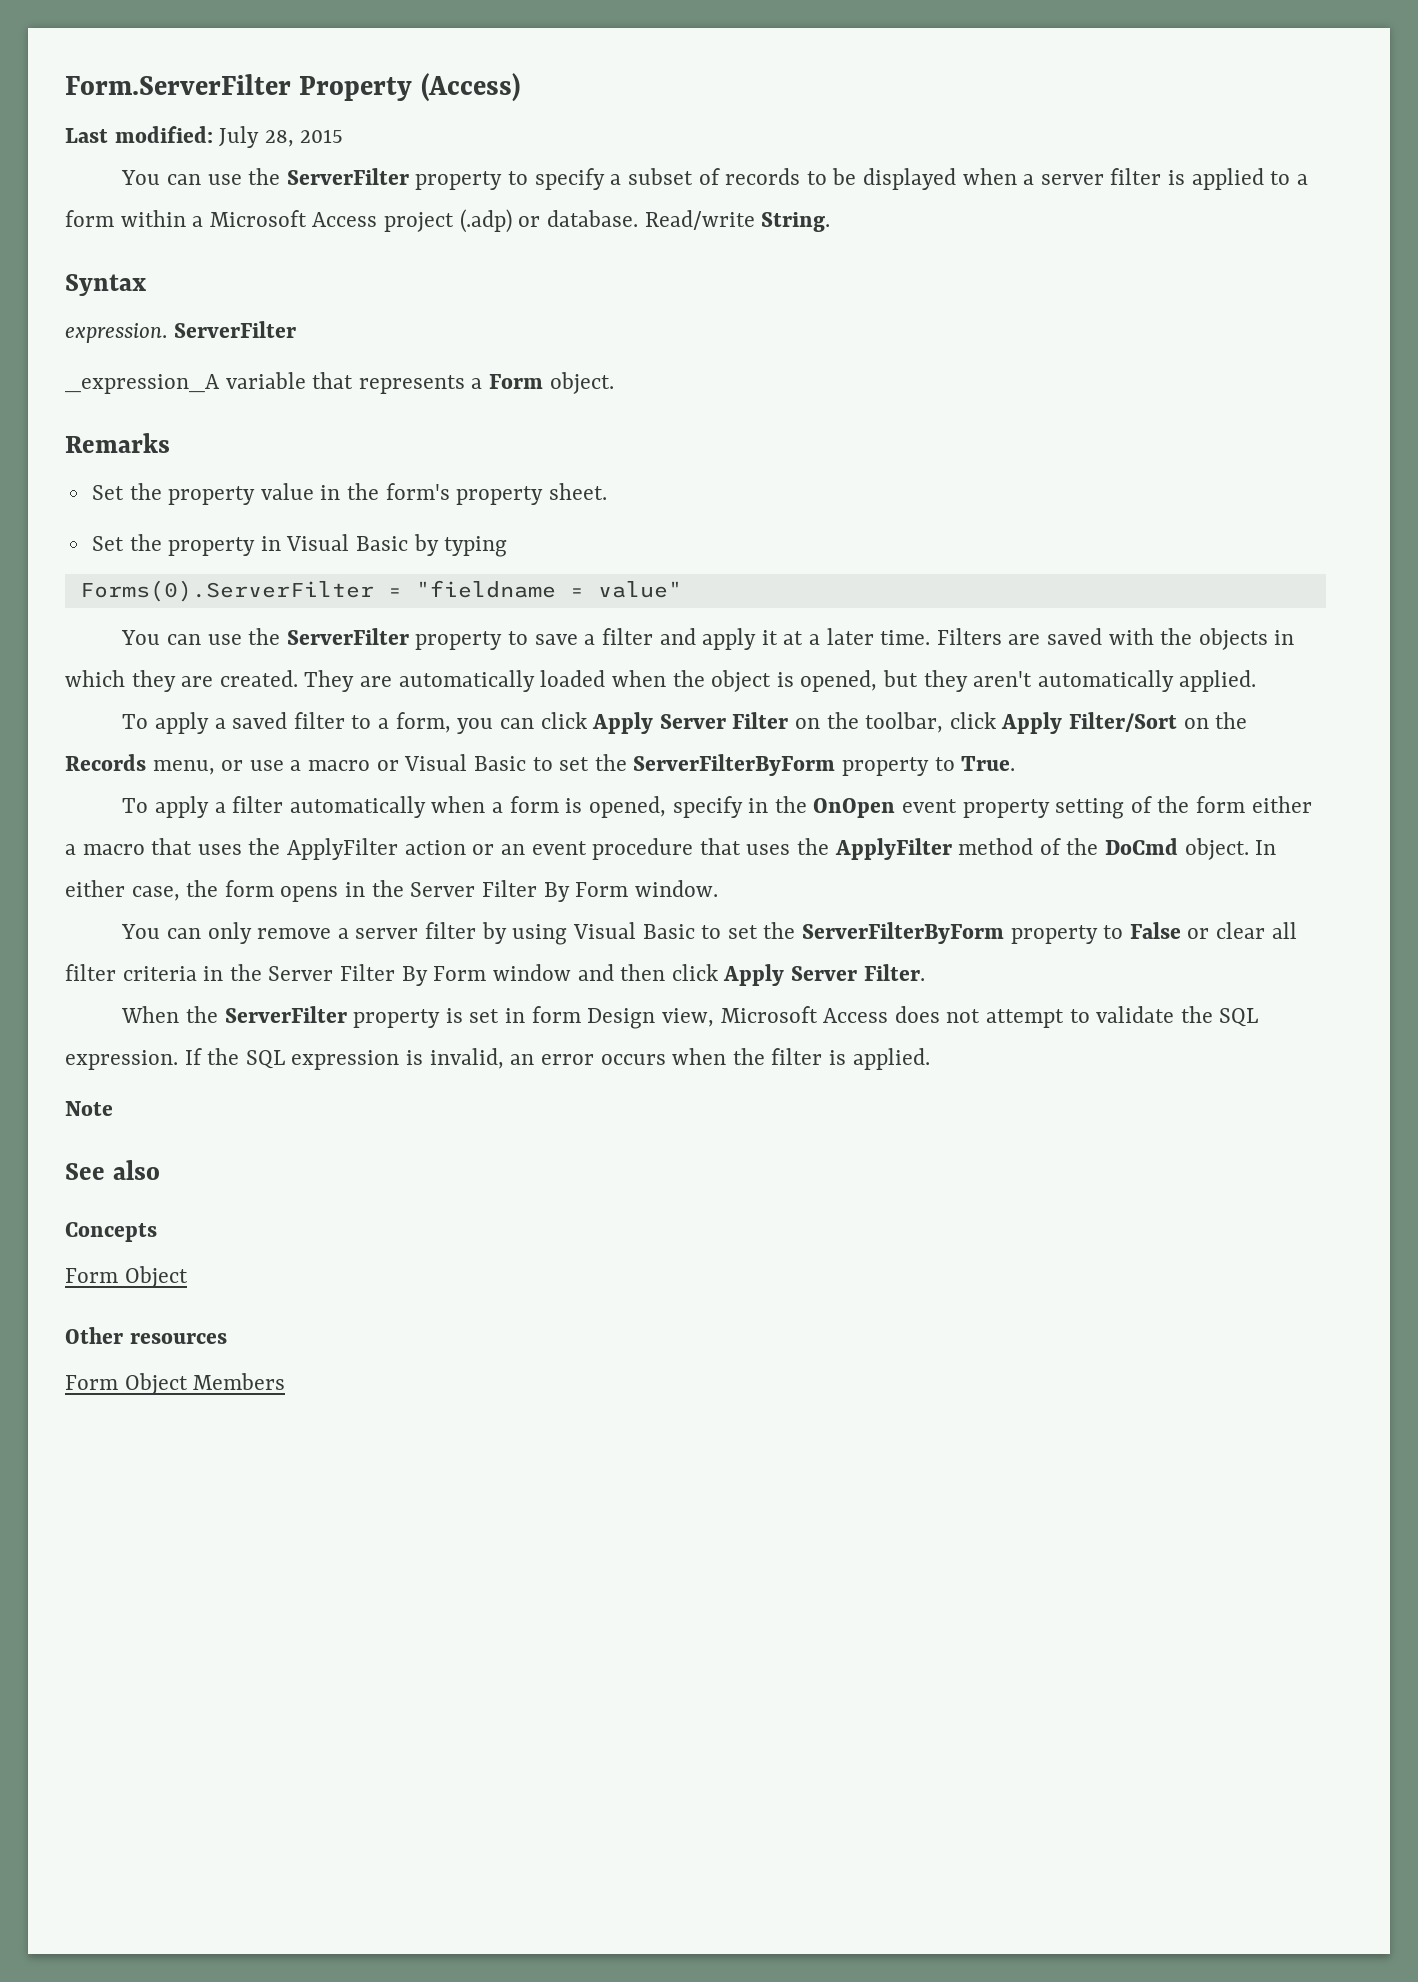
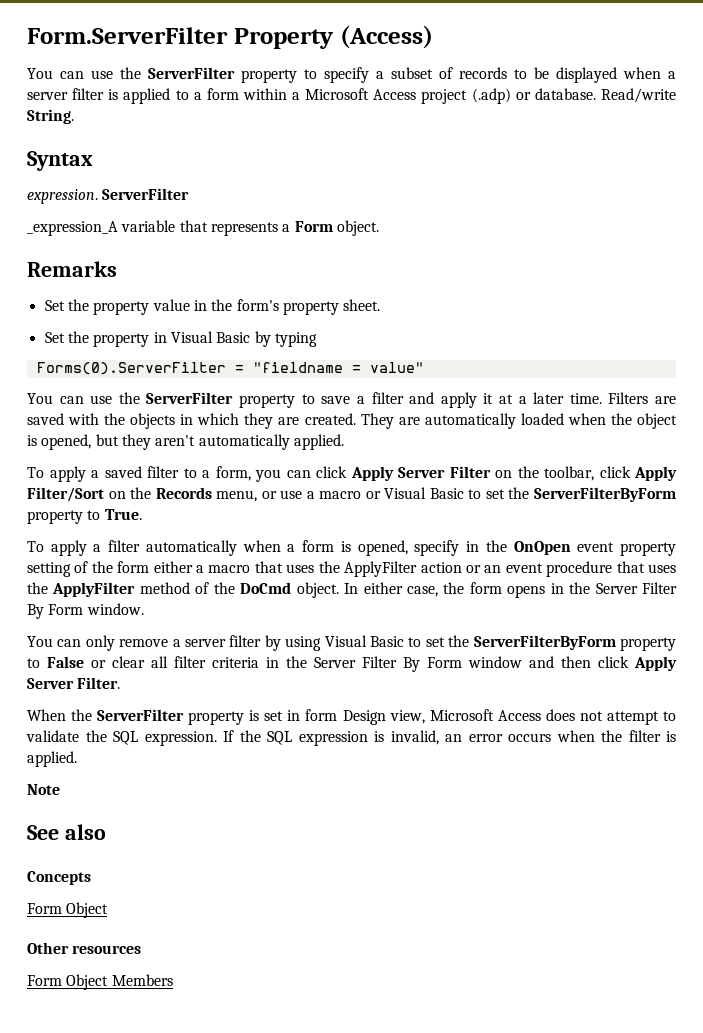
[65,126,344,148] // Last modified: July 28, 2015 -> (433, 37) none

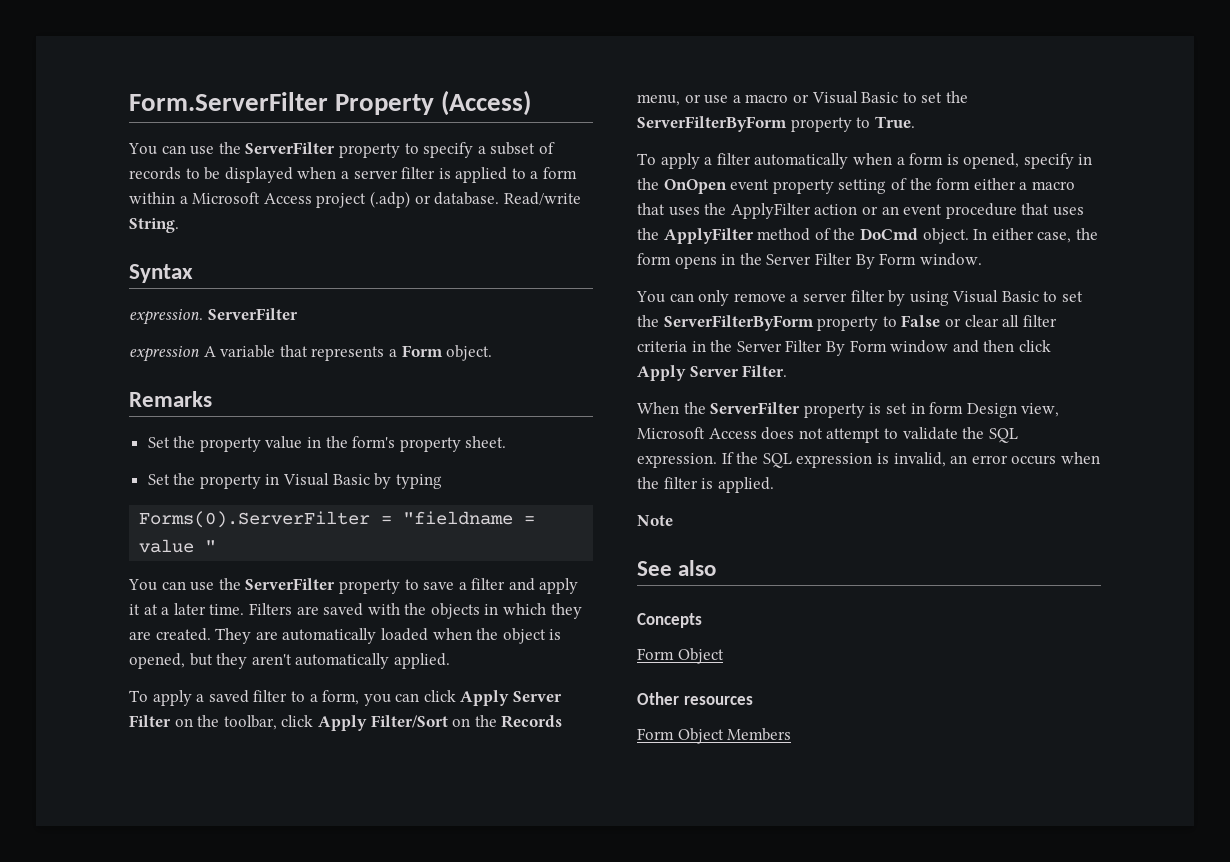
[27,221,118,236] _expression_A -> [129,346,216,362] expression A
[369,362,424,373] value" -> [139,539,217,553] value "

